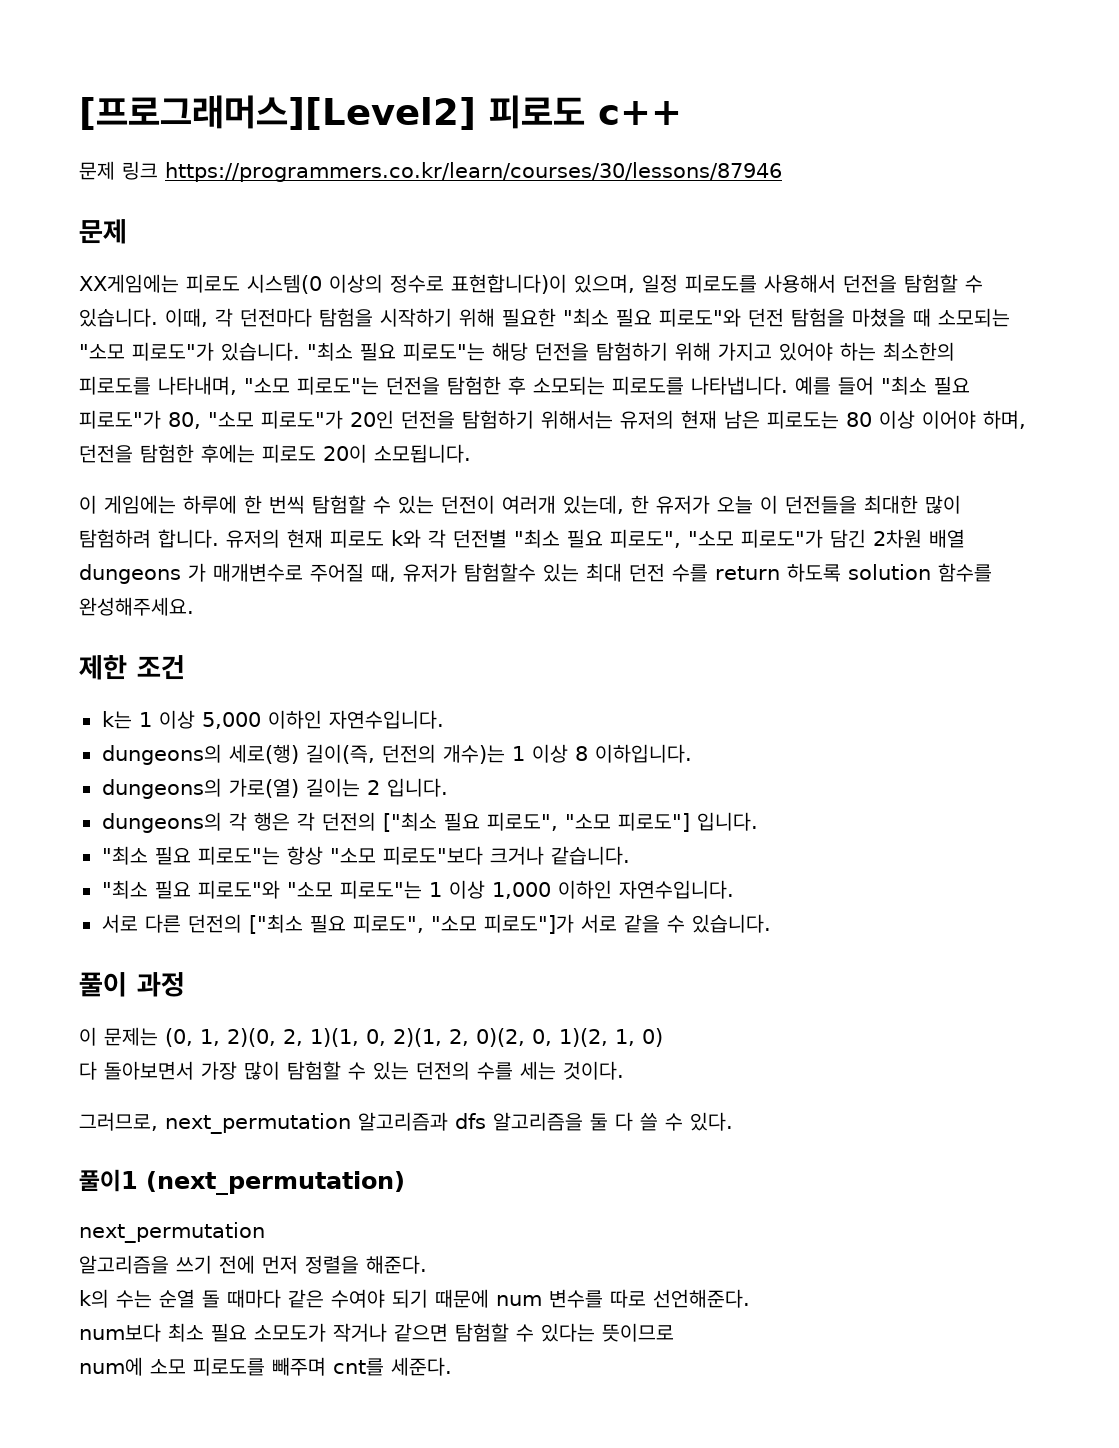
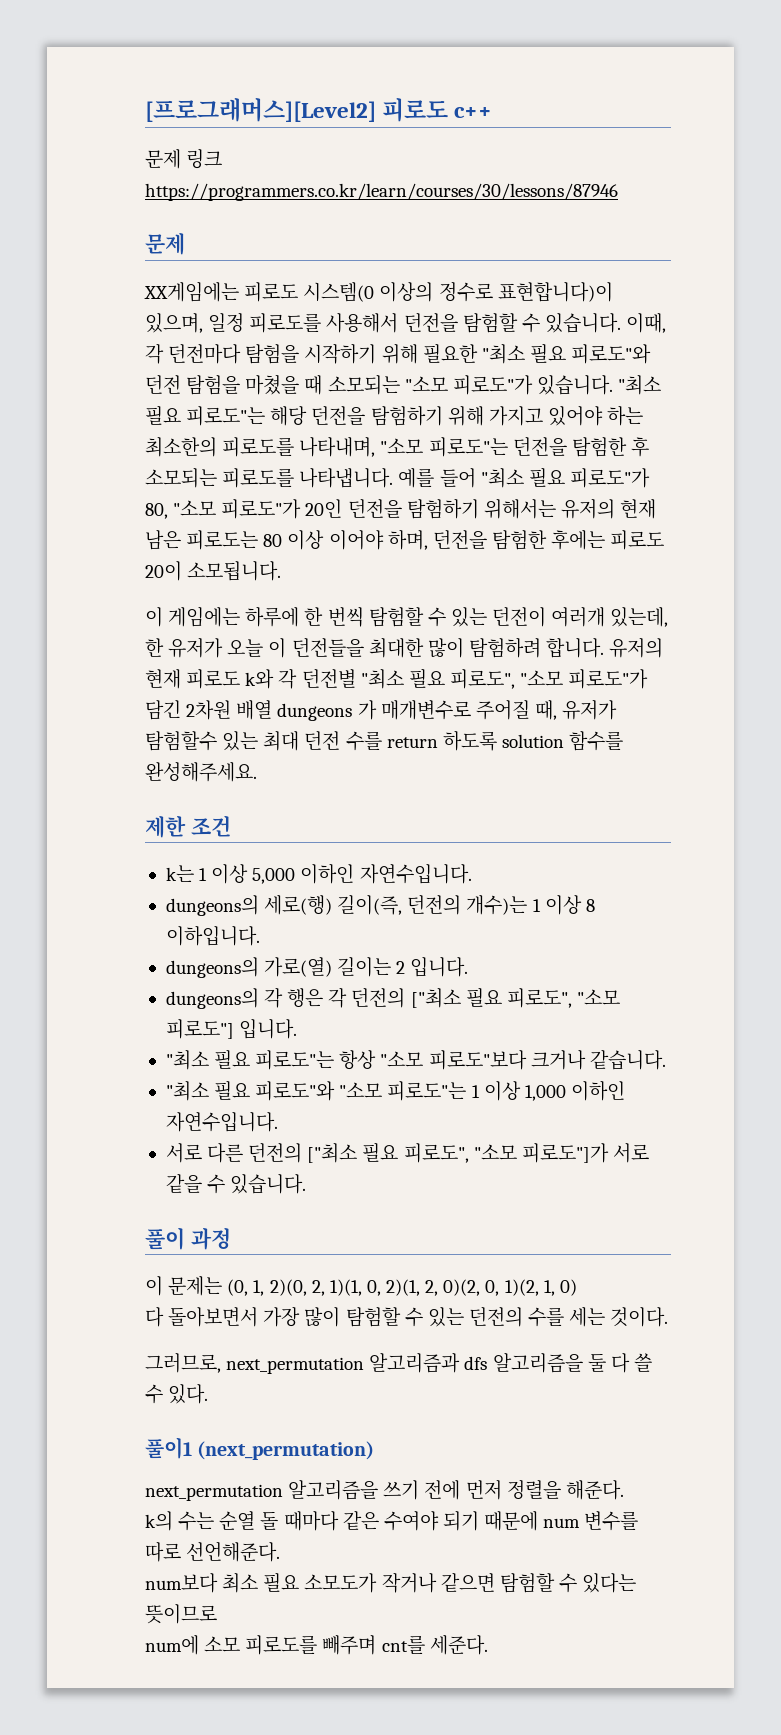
(265, 1232) // -> (283, 1492) none

